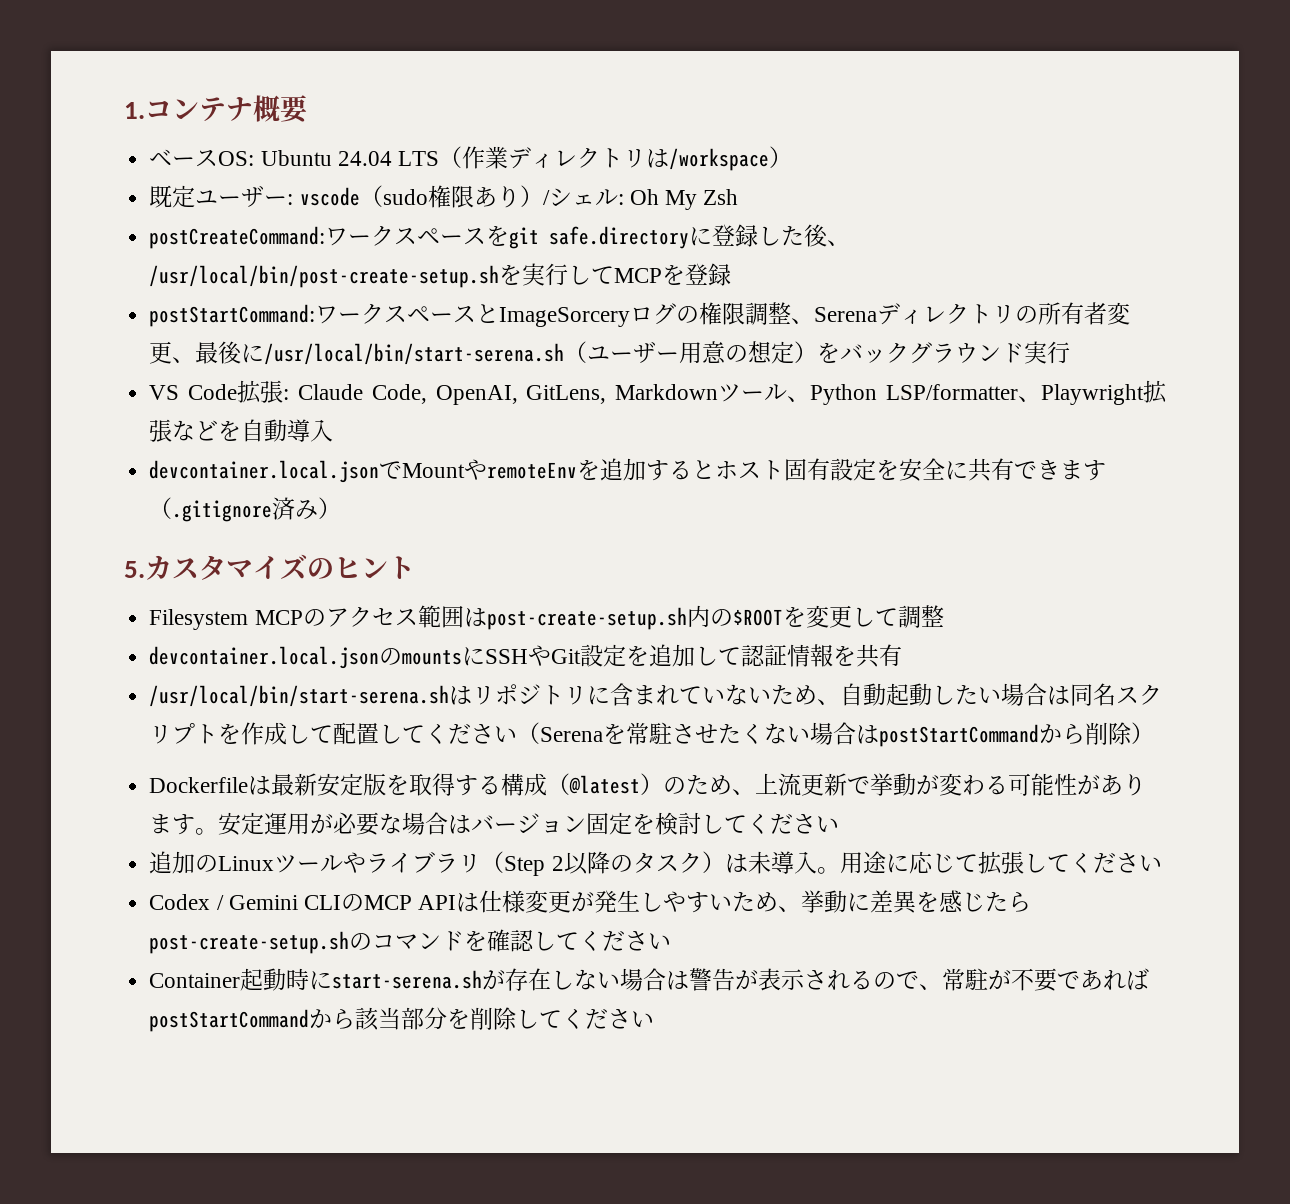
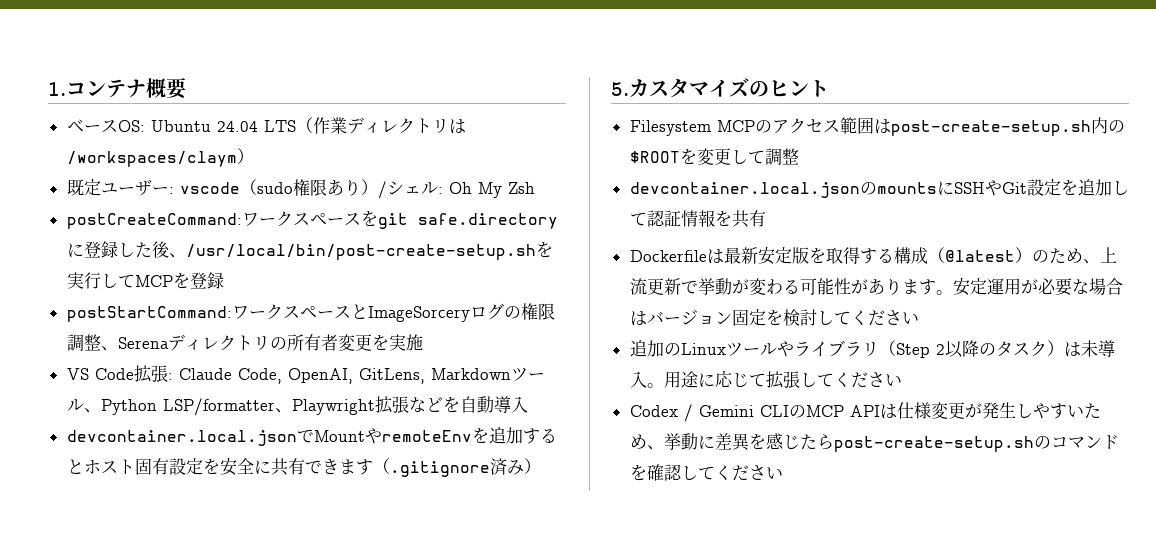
[668,148,769,171] /workspace -> [66,151,237,167] /workspaces/claym
[172,341,1071,365] 、最後に/usr/local/bin/start-serena.sh（ユーザー用意の想定）をバックグラウンド実行 -> [371,334,423,351] を実施
[149,683,1163,707] [149,722,1155,747] // /usr/local/bin/start-serena.shはリポジトリに含まれていないため、自動起動したい場合は同名スクリプトを作成して配置してください（Serenaを常駐させたくない場合はpostStartCommandから削除） -> (766, 218) none
[149,968,1150,992] [149,1007,655,1032] // Container起動時にstart-serena.shが存在しない場合は警告が表示されるので、常駐が不要であればpostStartCommandから該当部分を削除してください -> (783, 473) none

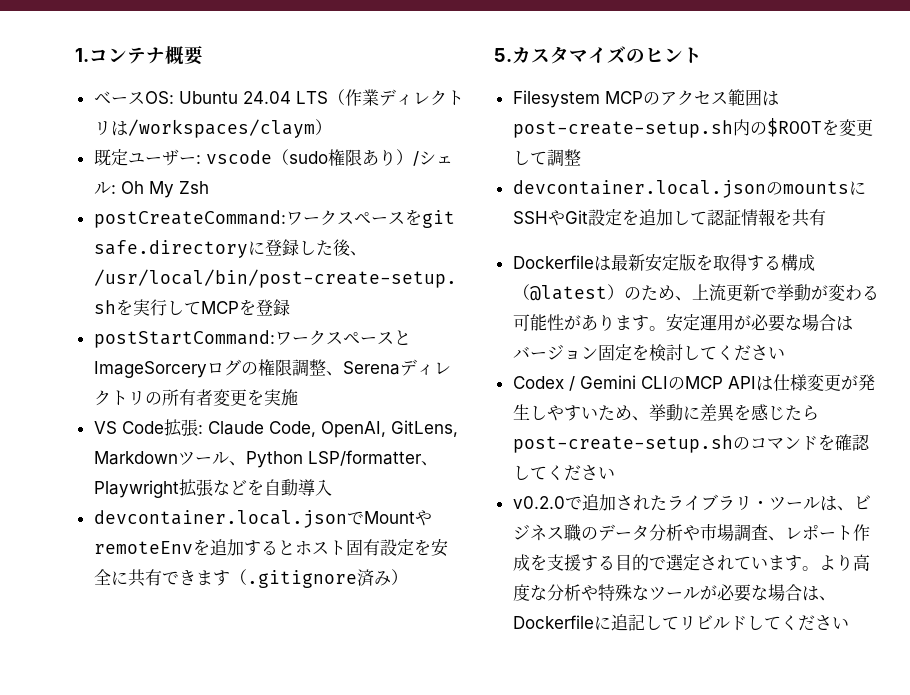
[629,340,1115,358] [629,371,902,389] // 追加のLinuxツールやライブラリ（Step 2以降のタスク）は未導入。用途に応じて拡張してください -> (785, 353) none
(783, 473) none -> [512,494,871,511] [512,524,870,541] [512,554,870,571] [512,584,836,602] [512,614,849,631] // v0.2.0で追加されたライブラリ・ツールは、ビジネス職のデータ分析や市場調査、レポート作成を支援する目的で選定されています。より高度な分析や特殊なツールが必要な場合は、Dockerfileに追記してリビルドしてください

